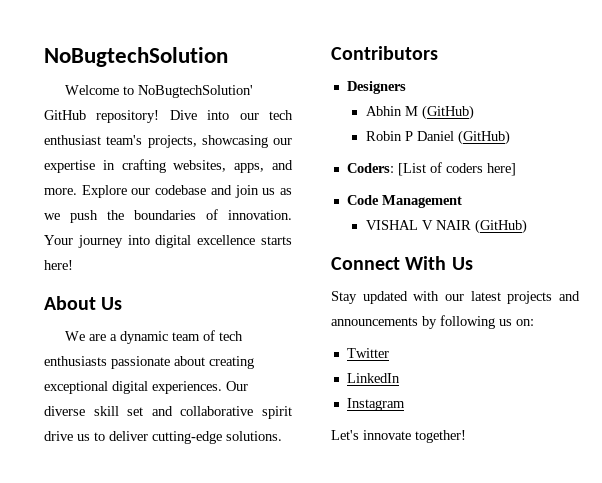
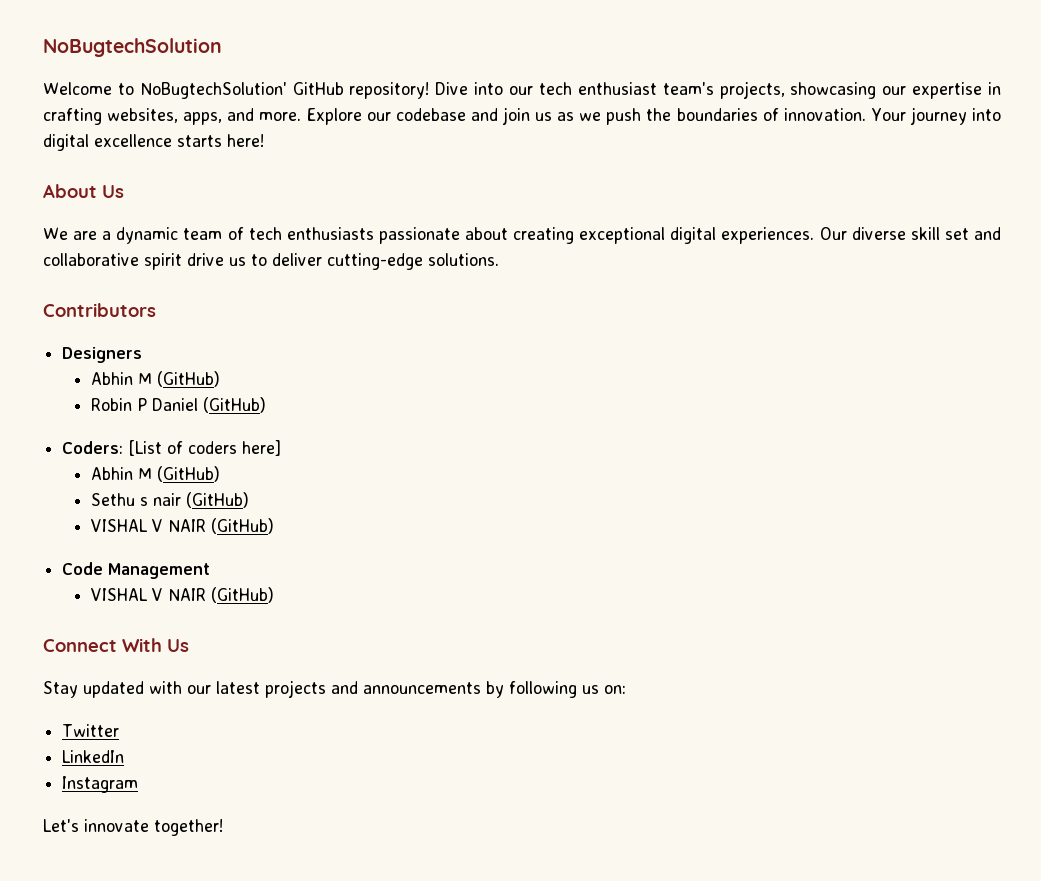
(516, 169) none -> [90,466,220,482] [90,492,249,508] [90,518,274,534] // Abhin M (GitHub) // Sethu s nair (GitHub) // VISHAL V NAIR (GitHub)

